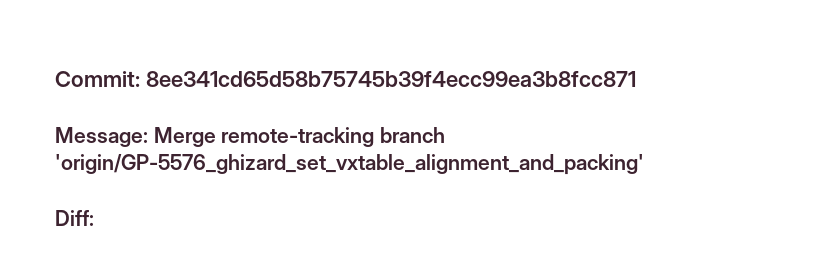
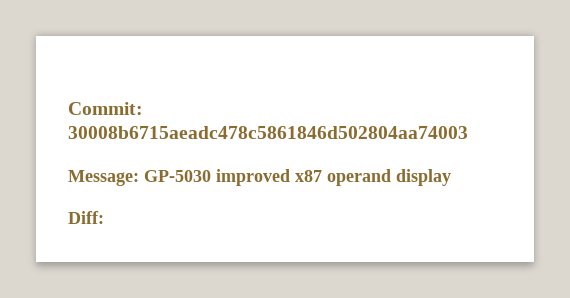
[145,71,636,87] 8ee341cd65d58b75745b39f4ecc99ea3b8fcc871 -> [68,126,468,139] 30008b6715aeadc478c5861846d502804aa74003
[153,127,446,147] [55,154,644,175] Merge remote-tracking branch 'origin/GP-5576_ghizard_set_vxtable_alignment_and_packing' -> [144,169,451,186] GP-5030 improved x87 operand display

